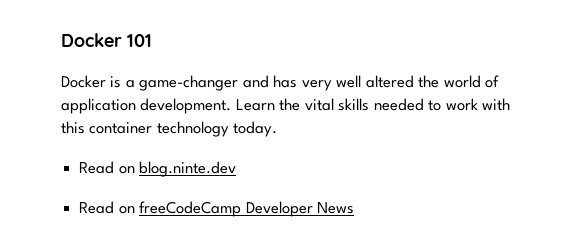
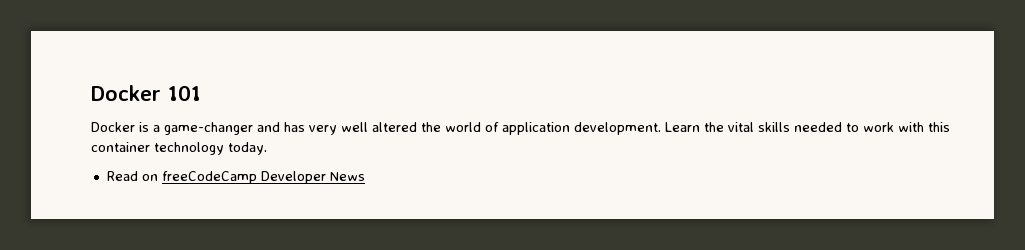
[79,161,237,177] // Read on blog.ninte.dev -> (267, 148) none

